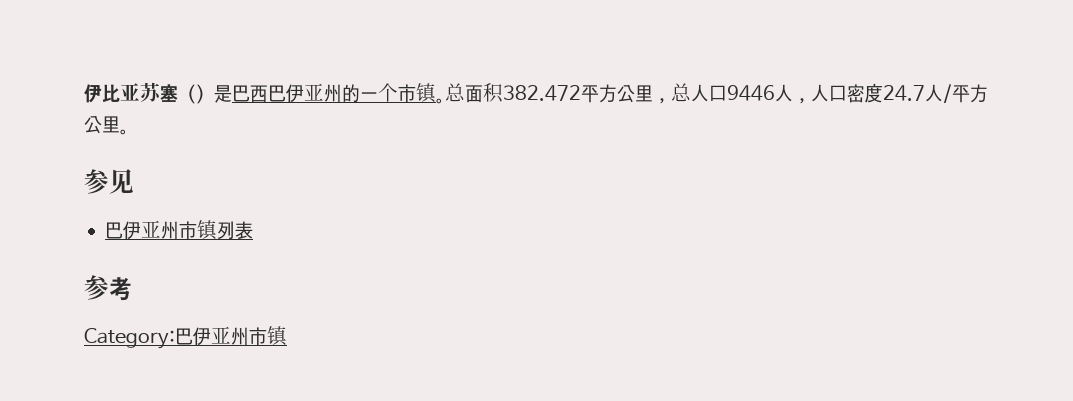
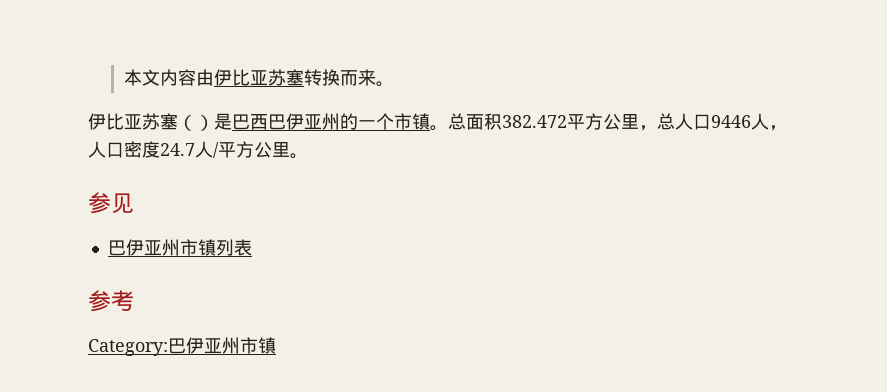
(84, 93) none -> [123,69,394,87] 本文内容由伊比亚苏塞转换而来。 //

